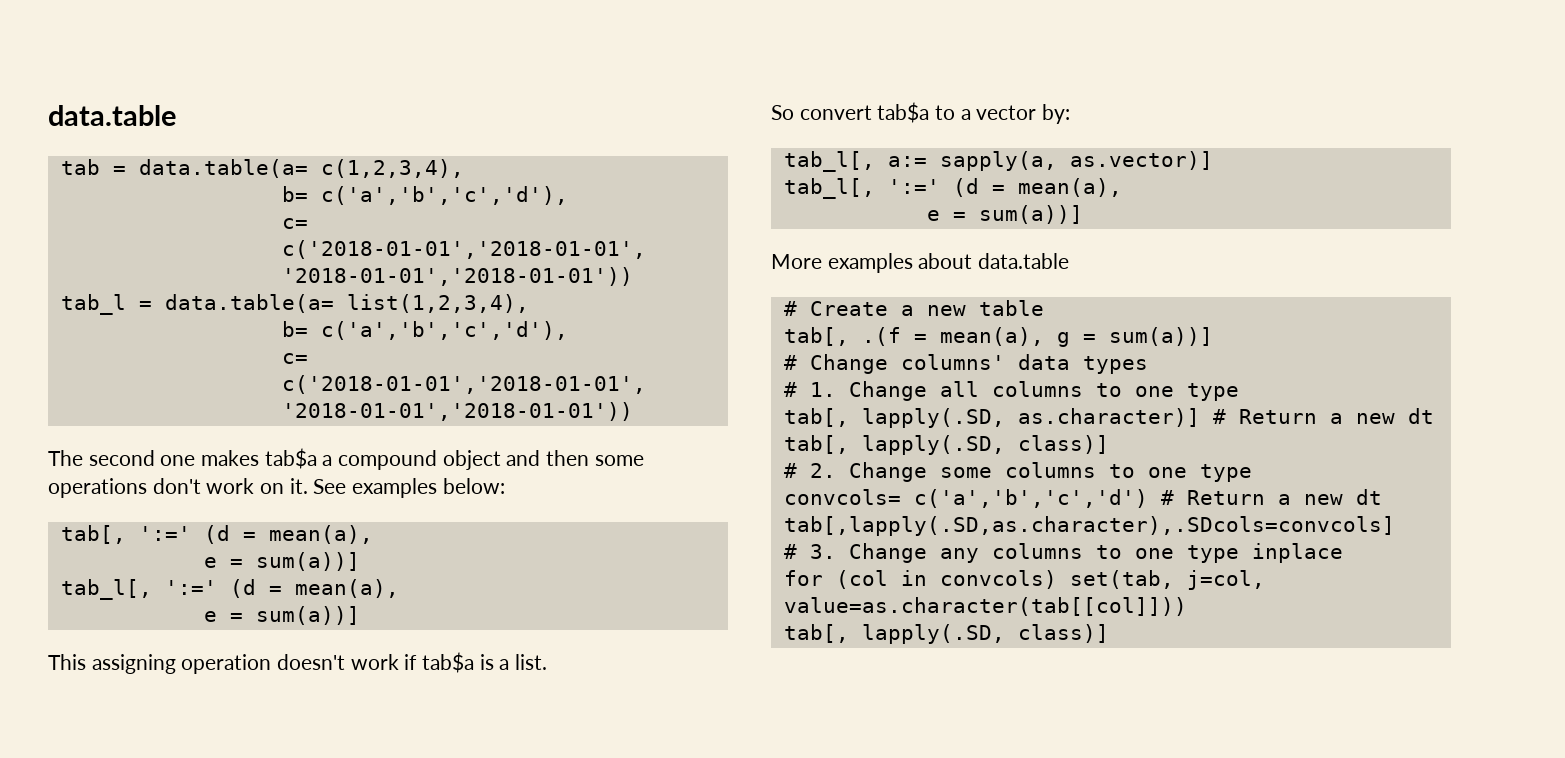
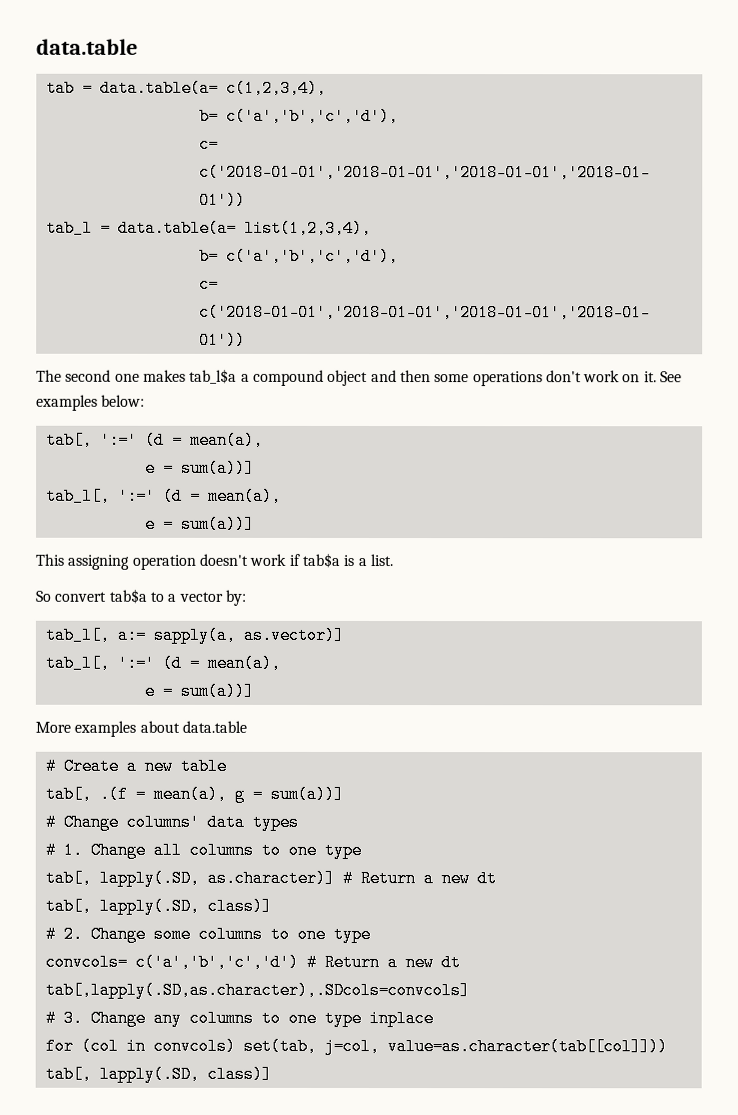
[264,448,317,469] tab$a -> [189,368,238,384] tab_l$a

